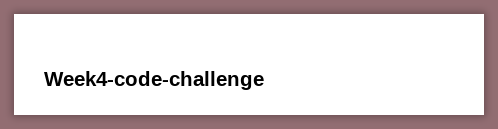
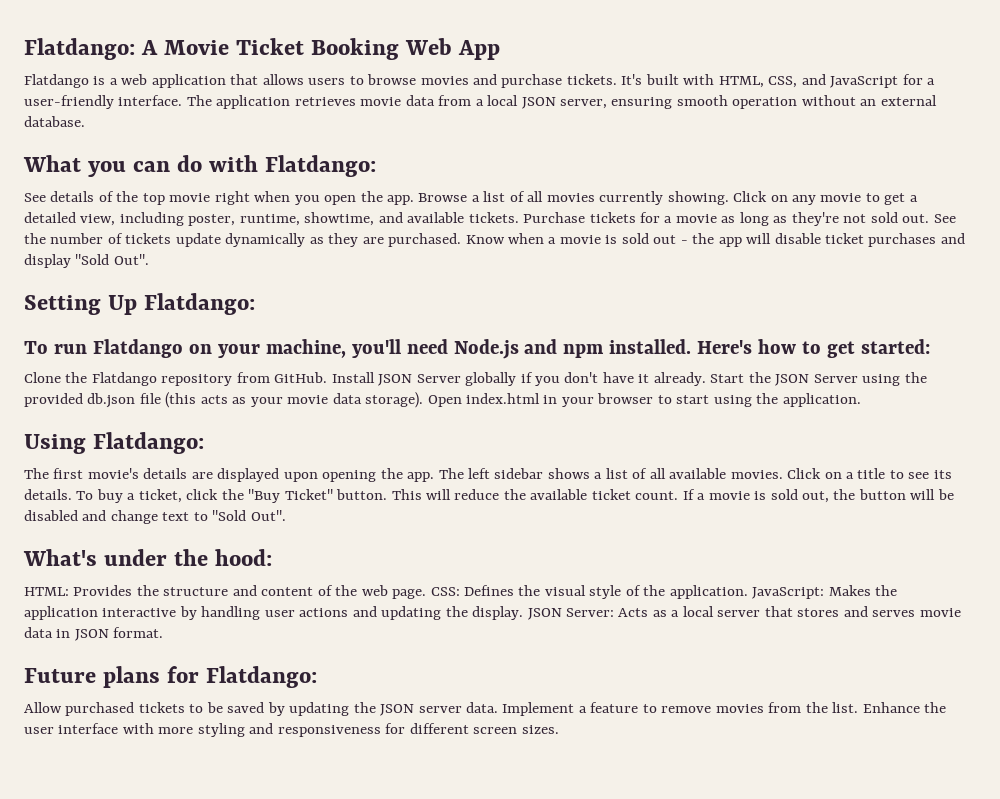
[44,71,264,90] Week4-code-challenge -> [24,38,501,60] [24,74,936,88] [24,95,937,109] [24,116,85,127] [23,155,377,177] [24,191,918,205] [24,212,956,226] [24,233,965,247] [24,254,149,268] [24,293,256,315] [24,339,931,359] [24,372,927,386] [24,392,861,408] [24,432,205,454] [24,468,952,482] [24,489,954,503] [24,510,286,524] [23,549,273,566] [24,585,898,599] [24,606,961,620] [24,627,164,641] [24,666,318,688] [24,702,947,716] [24,723,559,737] Flatdango: A Movie Ticket Booking Web App // Flatdango is a web application that allows users to browse movies and purchase tickets. It's built with HTML, CSS, and JavaScript for a user-friendly interface. The application retrieves movie data from a local JSON server, ensuring smooth operation without an external database. // What you can do with Flatdango: // See details of the top movie right when you open the app. Browse a list of all movies currently showing. Click on any movie to get a detailed view, including poster, runtime, showtime, and available tickets. Purchase tickets for a movie as long as they're not sold out. See the number of tickets update dynamically as they are purchased. Know when a movie is sold out - the app will disable ticket purchases and display "Sold Out". // Setting Up Flatdango: // To run Flatdango on your machine, you'll need Node.js and npm installed. Here's how to get started: // Clone the Flatdango repository from GitHub. Install JSON Server globally if you don't have it already. Start the JSON Server using the provided db.json file (this acts as your movie data storage). Open index.html in your browser to start using the application. // Using Flatdango: // The first movie's details are displayed upon opening the app. The left sidebar shows a list of all available movies. Click on a title to see its details. To buy a ticket, click the "Buy Ticket" button. This will reduce the available ticket count. If a movie is sold out, the button will be disabled and change text to "Sold Out". // What's under the hood: // HTML: Provides the structure and content of the web page. CSS: Defines the visual style of the application. JavaScript: Makes the application interactive by handling user actions and updating the display. JSON Server: Acts as a local server that stores and serves movie data in JSON format. // Future plans for Flatdango: // Allow purchased tickets to be saved by updating the JSON server data. Implement a feature to remove movies from the list. Enhance the user interface with more styling and responsiveness for different screen sizes.

